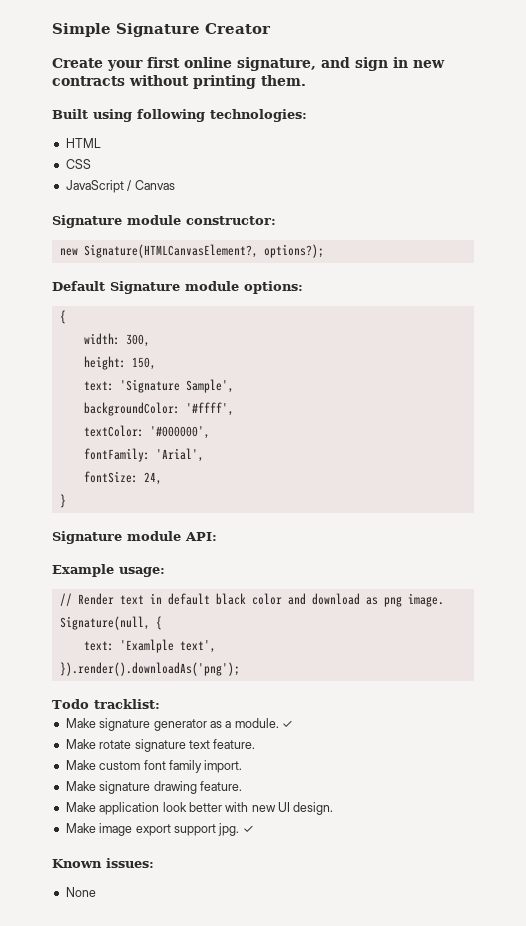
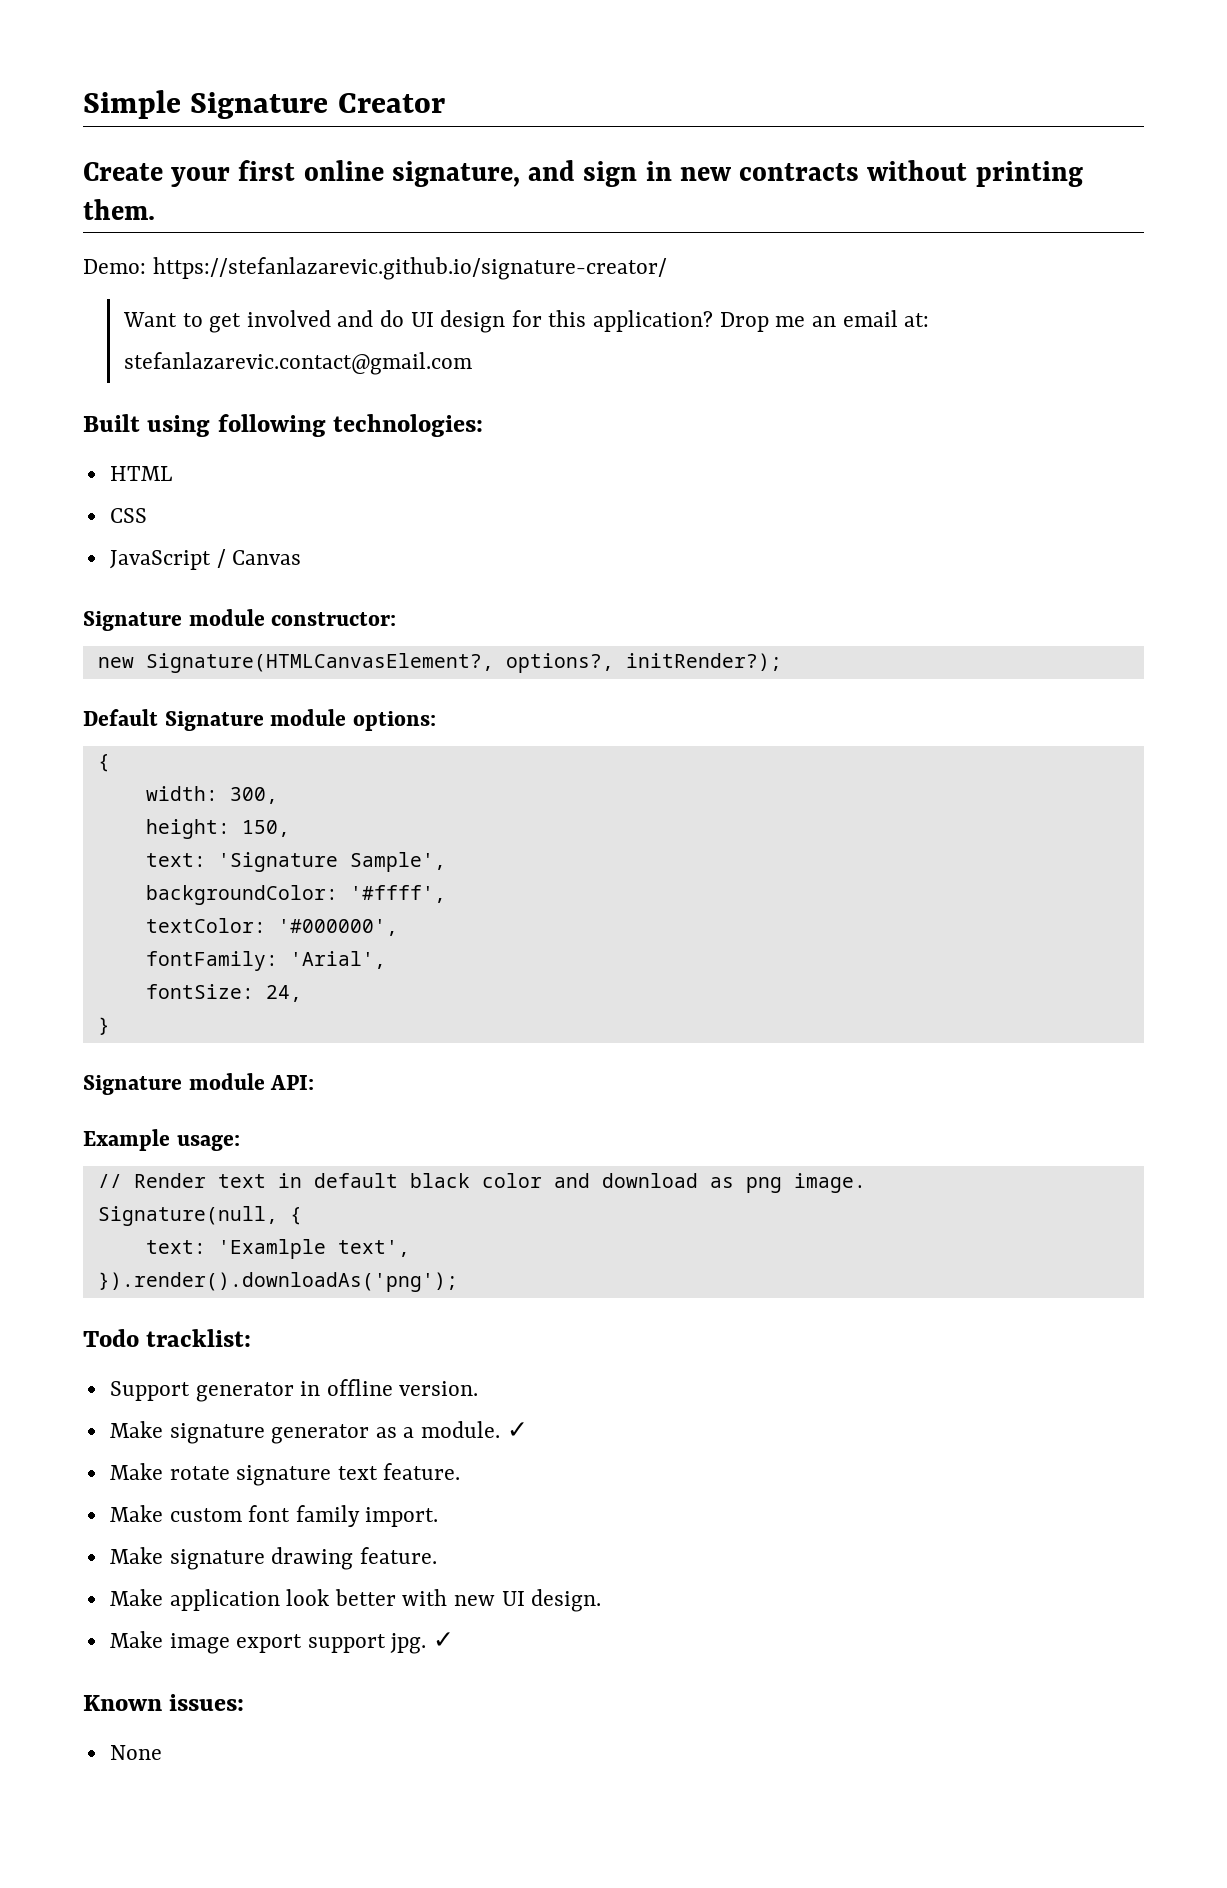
(306, 80) none -> [83,257,667,280] [122,310,930,333] [123,352,472,375] // Demo: https://stefanlazarevic.github.io/signature-creator/ // Want to get involved and do UI design for this application? Drop me an email at: stefanlazarevic.contact@gmail.com
[263,244,324,258] options?); -> [505,653,782,673] options?, initRender?);
(160, 704) none -> [109,1379,479,1402] // Support generator in offline version.

